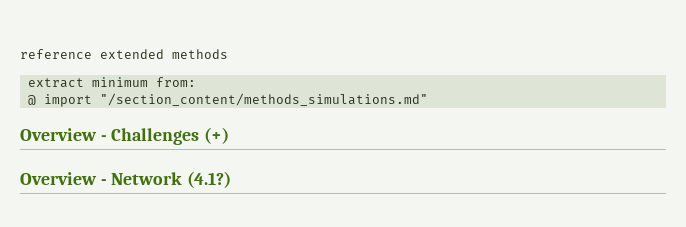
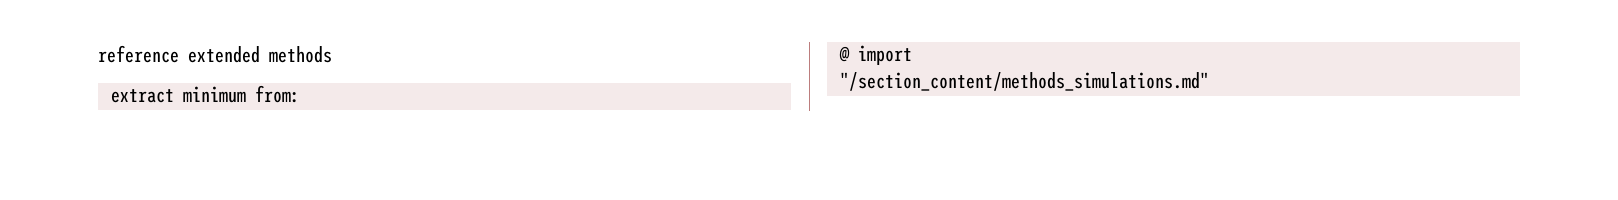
(92, 100) none -> (912, 55) //
[20,127,230,145] [20,171,232,188] // Overview - Challenges (+) // Overview - Network (4.1?) -> (1209, 81) none

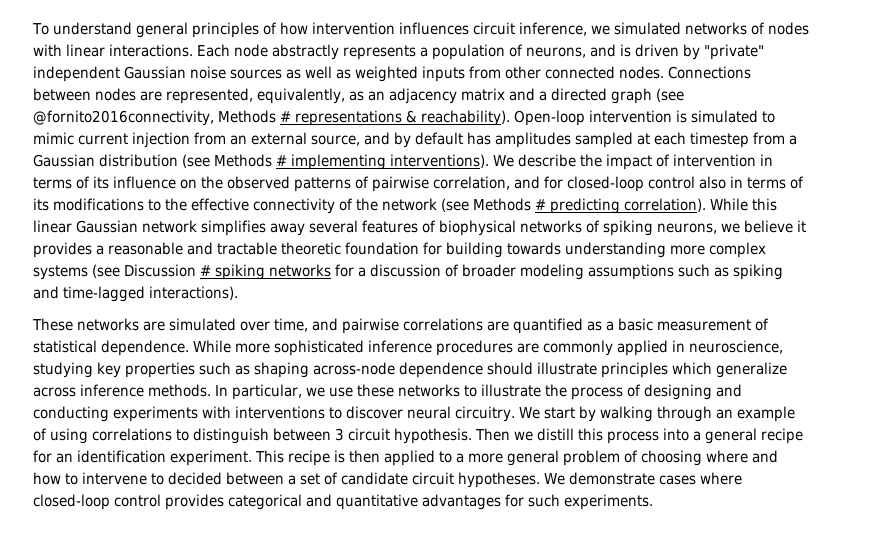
[98,45,332,63] [110,85,300,103] [838,45,912,65] [839,72,1209,91] reference extended methods // extract minimum from: // @ import // "/section_content/methods_simulations.md" -> [32,22,809,38] [33,44,764,60] [33,66,751,82] [33,88,684,104] [33,110,775,126] [33,132,797,148] [33,154,773,170] [33,176,804,192] [33,198,777,214] [33,220,806,236] [33,242,766,258] [33,264,783,280] [33,286,238,302] [32,318,769,334] [33,340,783,356] [33,362,787,378] [33,384,742,400] [33,406,795,422] [33,428,803,444] [33,450,778,466] [33,472,742,488] [33,494,653,510] To understand general principles of how intervention influences circuit inference, we simulated networks of nodes with linear interactions. Each node abstractly represents a population of neurons, and is driven by "private" independent Gaussian noise sources as well as weighted inputs from other connected nodes. Connections between nodes are represented, equivalently, as an adjacency matrix and a directed graph (see @fornito2016connectivity, Methods # representations & reachability). Open-loop intervention is simulated to mimic current injection from an external source, and by default has amplitudes sampled at each timestep from a Gaussian distribution (see Methods # implementing interventions). We describe the impact of intervention in terms of its influence on the observed patterns of pairwise correlation, and for closed-loop control also in terms of its modifications to the effective connectivity of the network (see Methods # predicting correlation). While this linear Gaussian network simplifies away several features of biophysical networks of spiking neurons, we believe it provides a reasonable and tractable theoretic foundation for building towards understanding more complex systems (see Discussion # spiking networks for a discussion of broader modeling assumptions such as spiking and time-lagged interactions). // These networks are simulated over time, and pairwise correlations are quantified as a basic measurement of statistical dependence. While more sophisticated inference procedures are commonly applied in neuroscience, studying key properties such as shaping across-node dependence should illustrate principles which generalize across inference methods. In particular, we use these networks to illustrate the process of designing and conducting experiments with interventions to discover neural circuitry. We start by walking through an example of using correlations to distinguish between 3 circuit hypothesis. Then we distill this process into a general recipe for an identification experiment. This recipe is then applied to a more general problem of choosing where and how to intervene to decided between a set of candidate circuit hypotheses. We demonstrate cases where closed-loop control provides categorical and quantitative advantages for such experiments.

